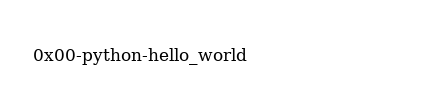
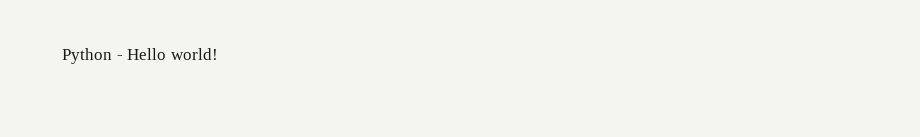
[33,48,247,65] 0x00-python-hello_world -> [62,48,218,64] Python - Hello world!

